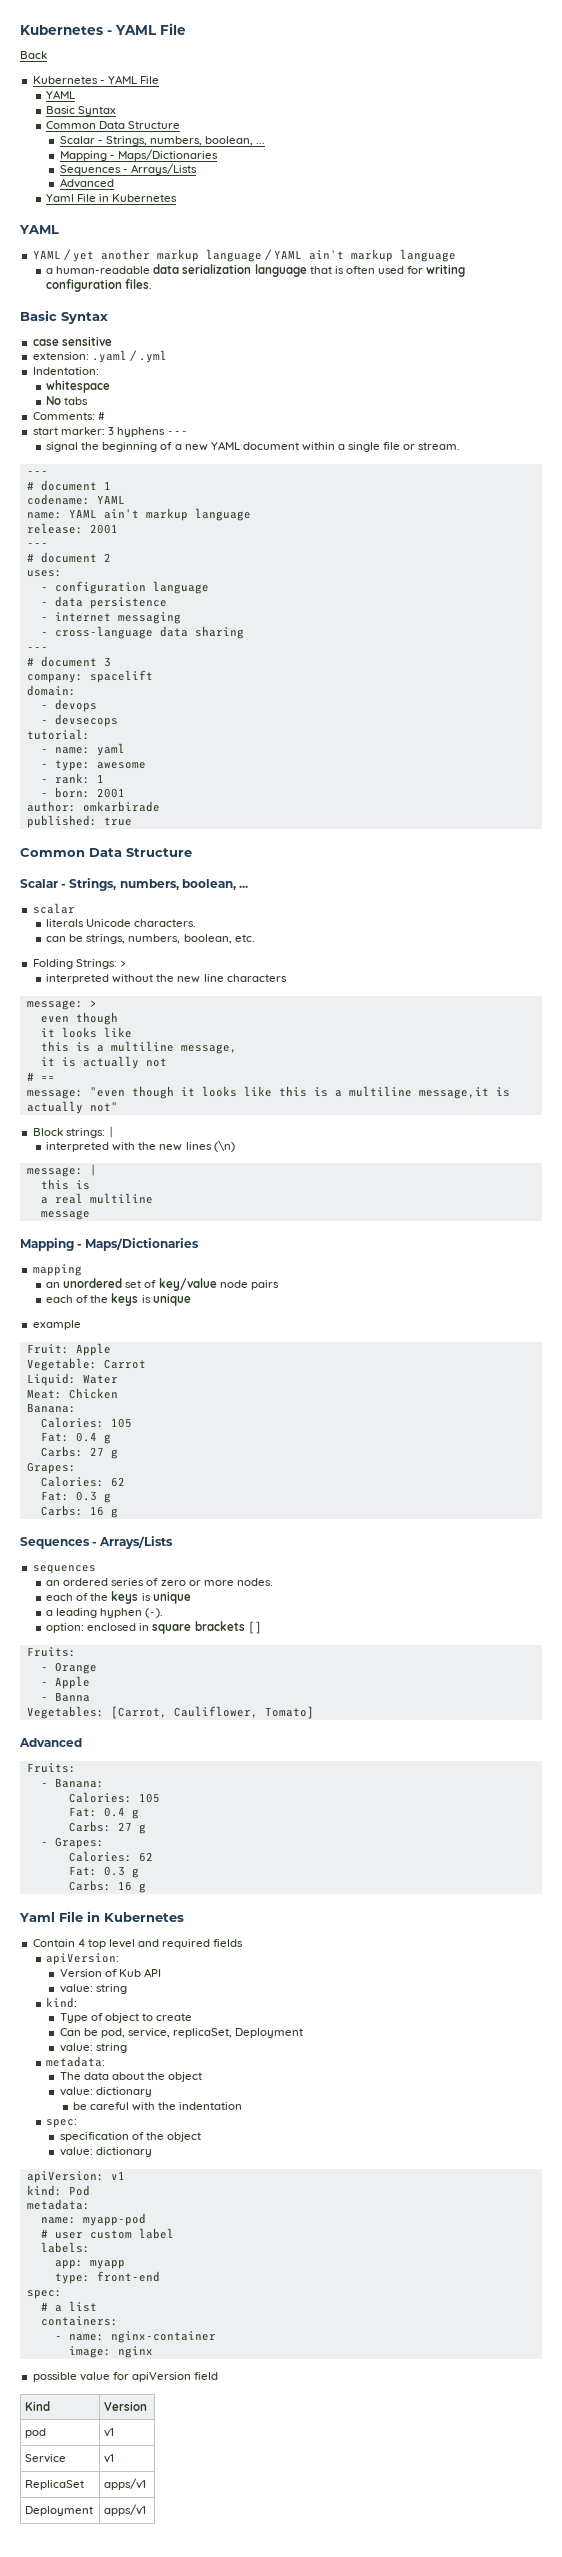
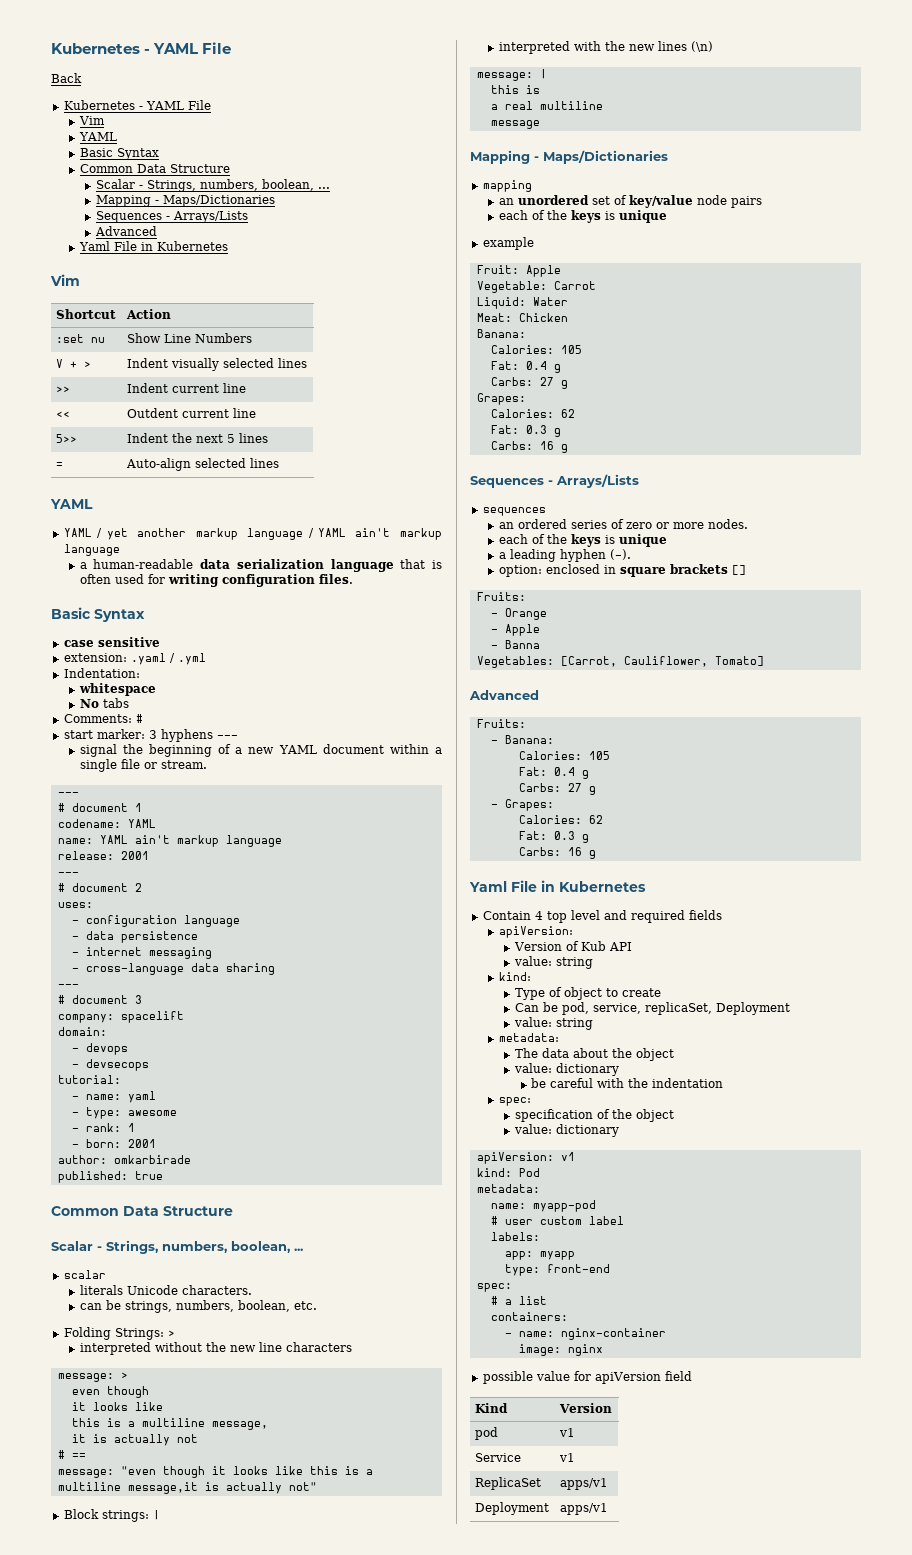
(159, 80) none -> [78,116,105,125] // Vim
(178, 198) none -> [50,274,80,286] [56,309,117,319] [126,309,172,319] [56,334,106,343] [127,333,253,343] [56,359,92,368] [127,358,308,371] [56,386,71,393] [127,383,247,393] [56,411,71,418] [127,408,257,418] [56,434,78,443] [127,433,269,443] [56,462,64,468] [126,458,280,471] // Vim // Shortcut | Action // :set nu | Show Line Numbers // V + > | Indent visually selected lines // >> | Indent current line // << | Outdent current line // 5>> | Indent the next 5 lines // = | Auto-align selected lines

